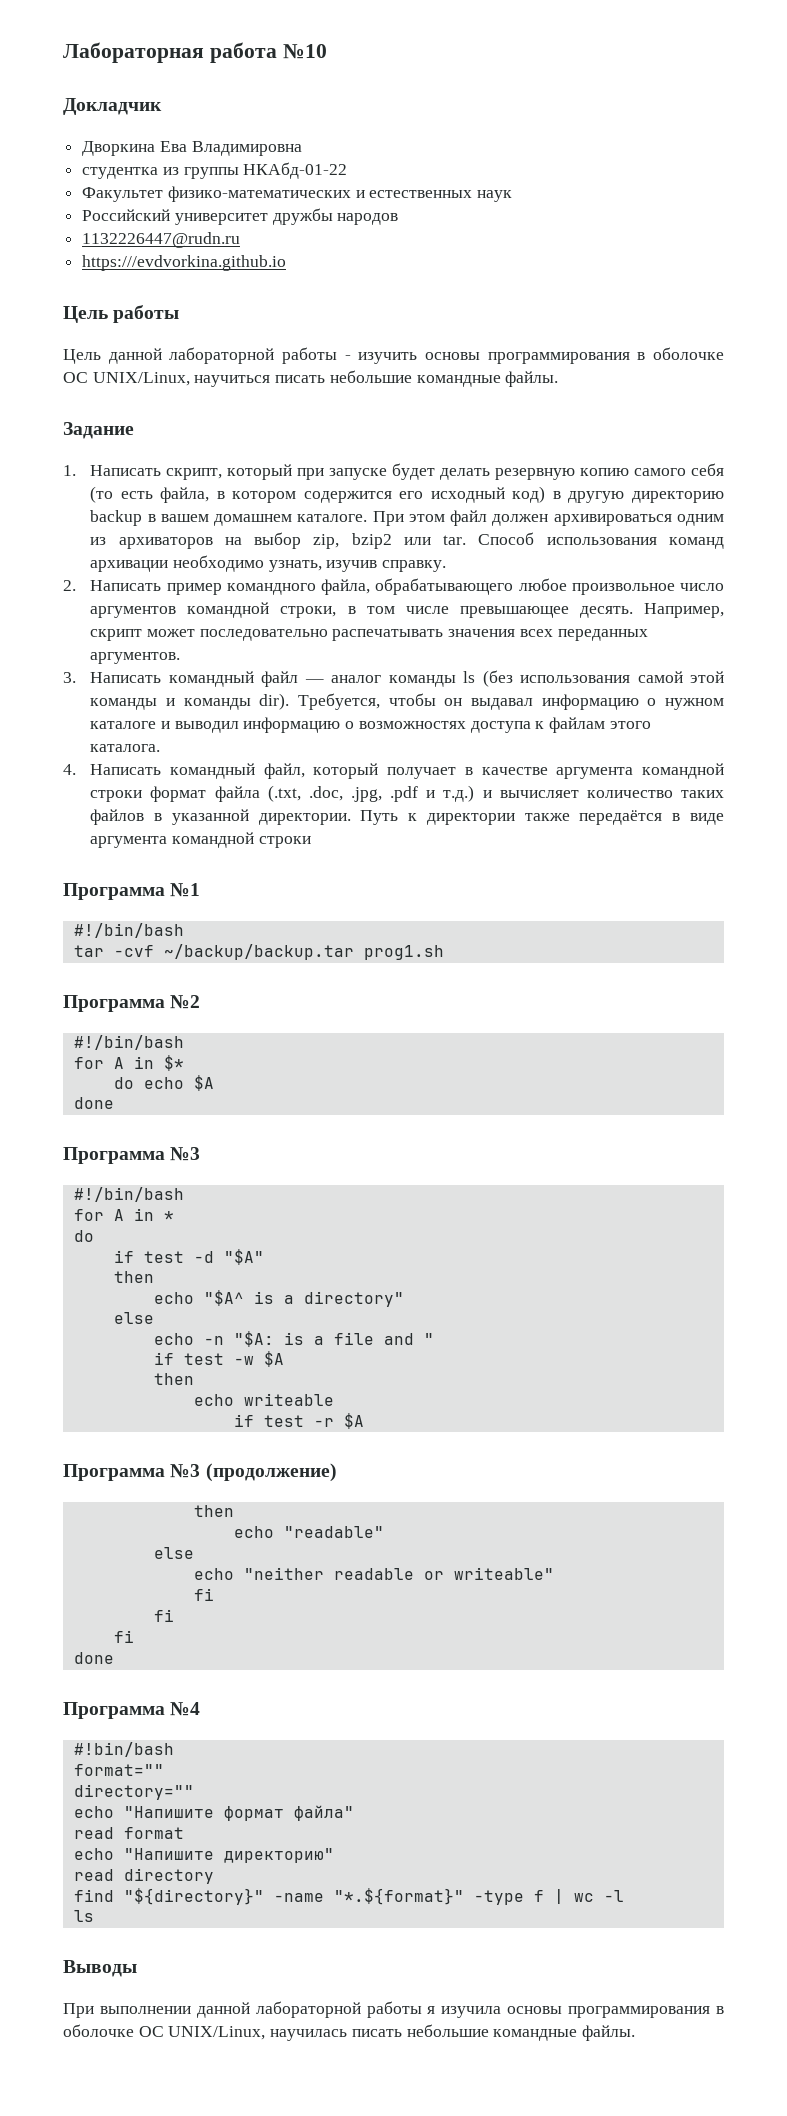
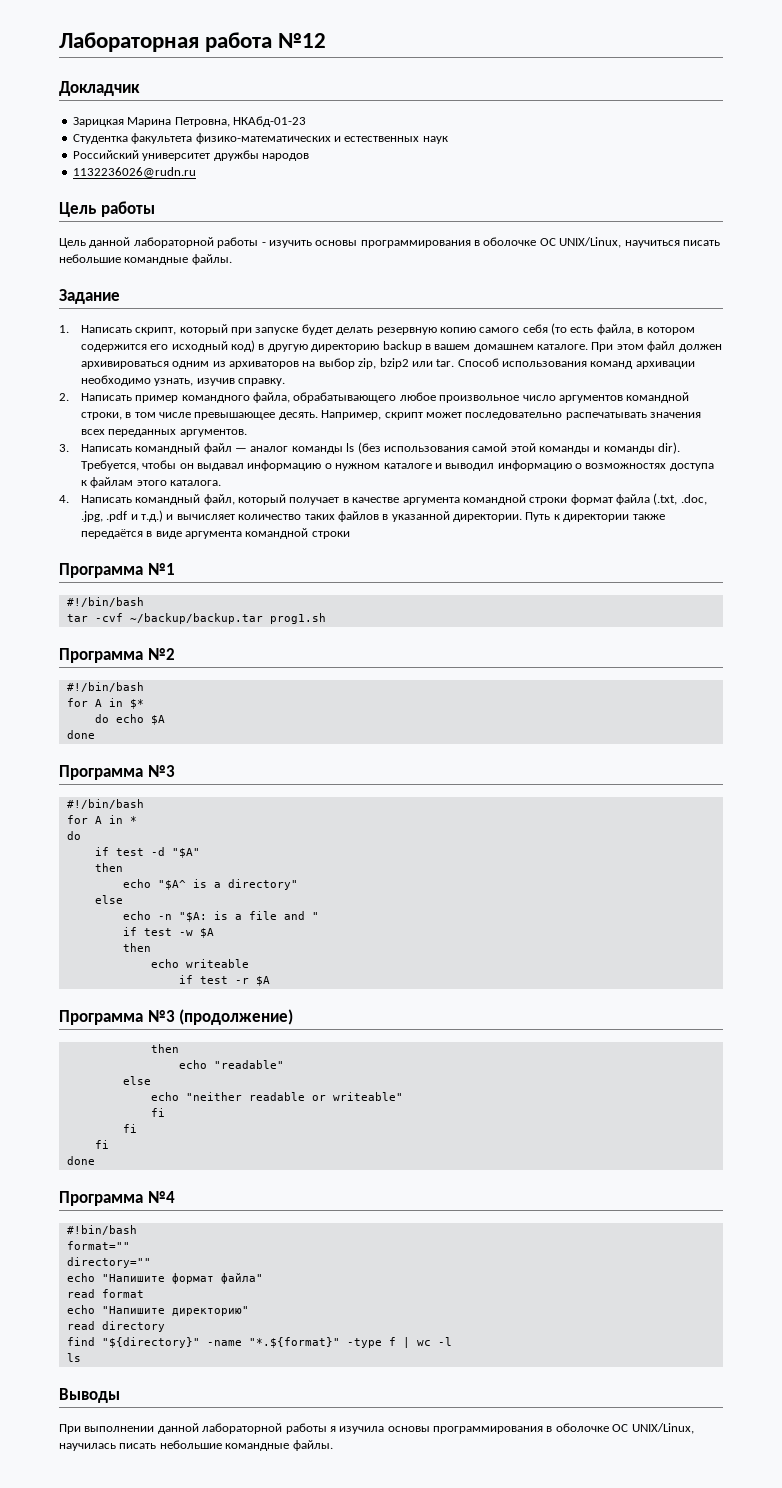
[282,44,327,59] №10 -> [278,33,327,48] №12
[82,141,302,156] [82,162,348,179] [82,187,164,202] Дворкина Ева Владимировна // студентка из группы НКАбд-01-22 // Факультет -> [72,116,306,127] [72,133,193,144] Зарицкая Марина Петровна, НКАбд-01-23 // Студентка факультета
[82,232,241,248] [82,255,287,271] 1132226447@rudn.ru // https:///evdvorkina.github.io -> [72,167,196,178] 1132236026@rudn.ru

